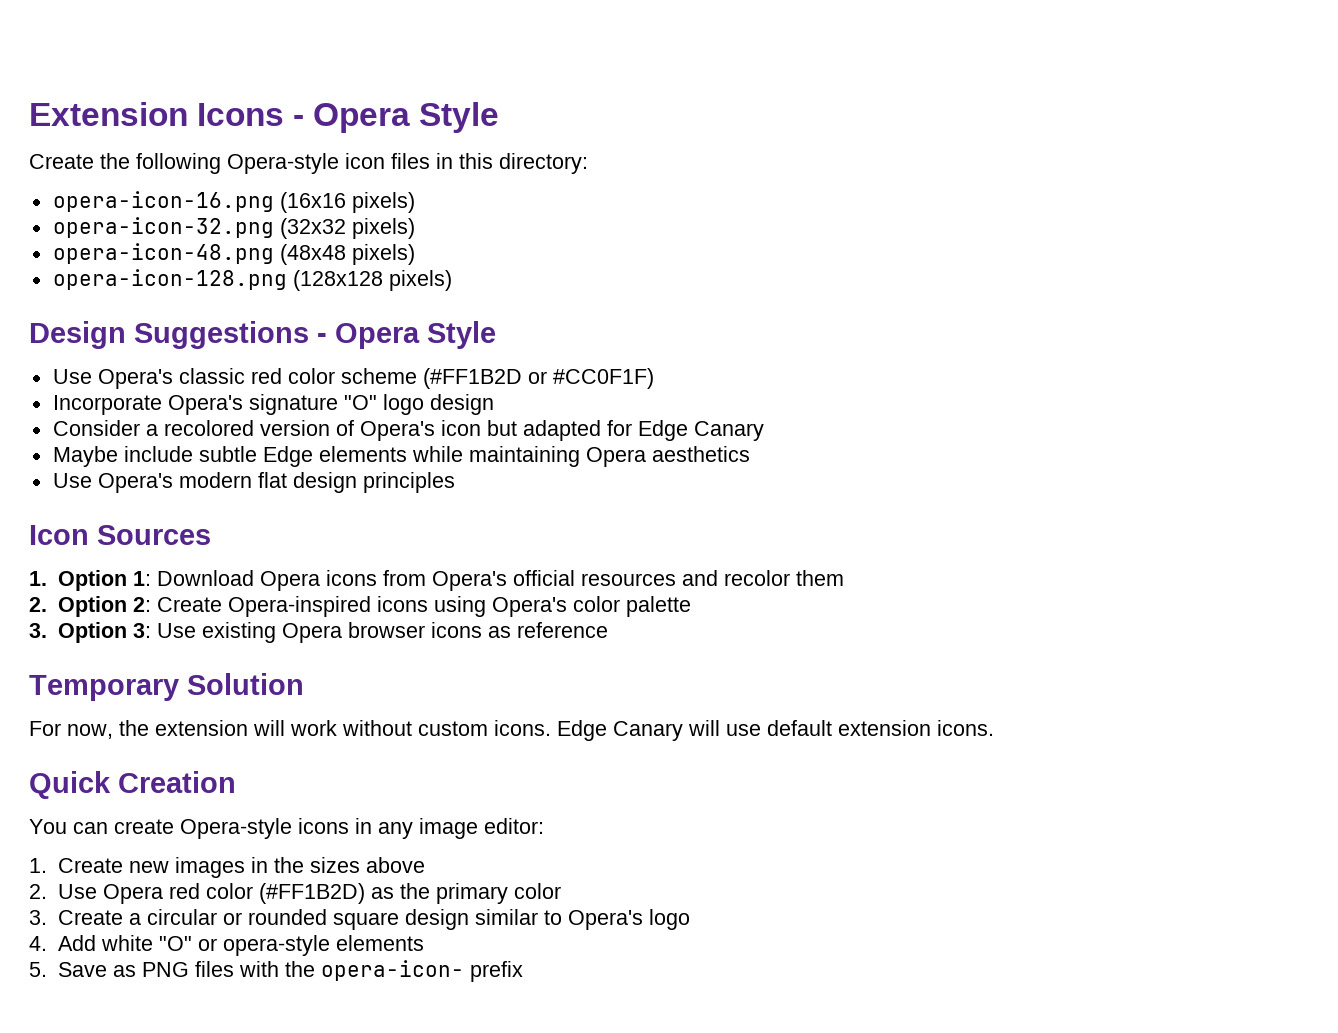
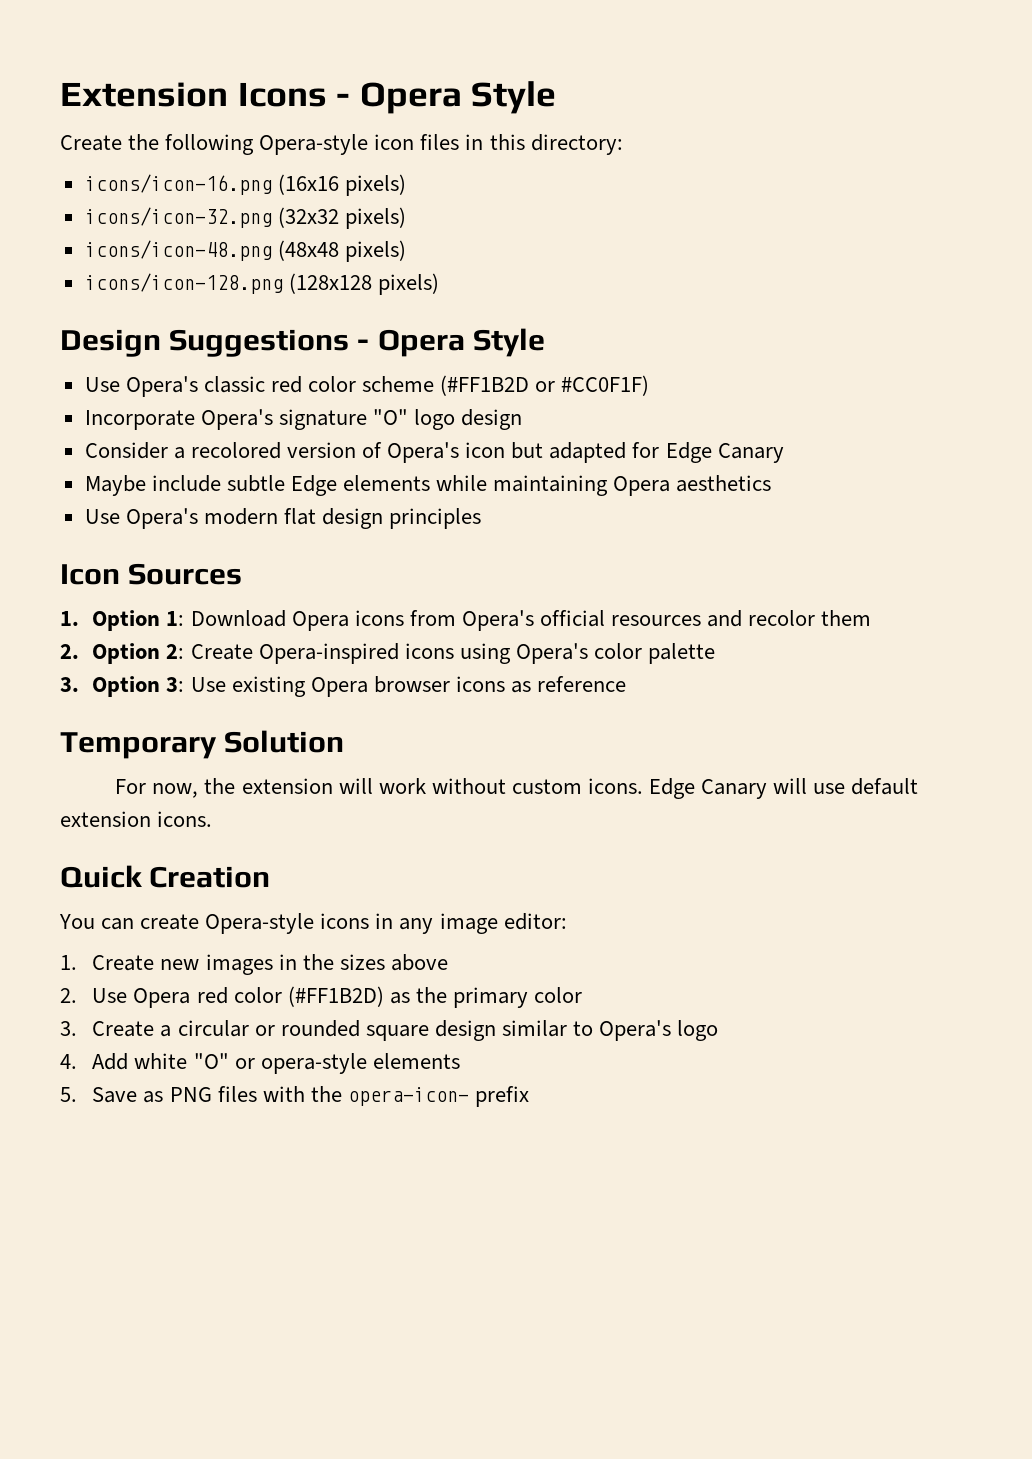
[52,191,274,212] opera-icon-16.png -> [84,174,272,195] icons/icon-16.png
[52,217,274,238] opera-icon-32.png -> [84,207,272,228] icons/icon-32.png
[52,243,274,264] opera-icon-48.png -> [84,240,272,261] icons/icon-48.png
[52,269,287,290] opera-icon-128.png -> [84,273,283,294] icons/icon-128.png

